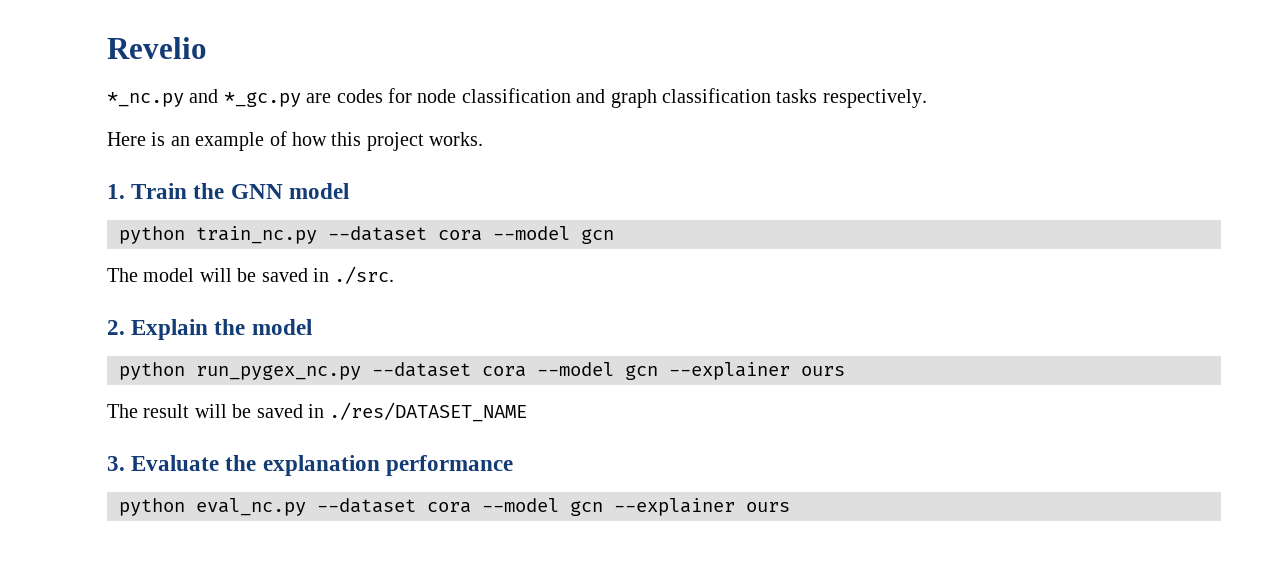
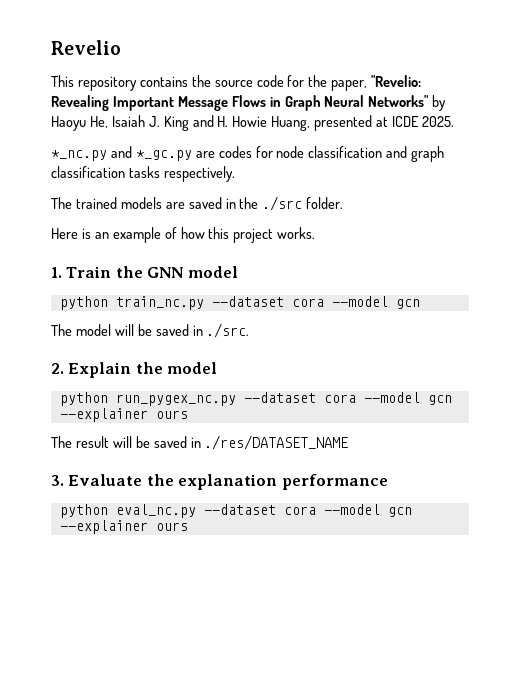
(207, 48) none -> [51,75,422,91] [51,95,447,111] [51,115,454,131] // This repository contains the source code for the paper, "Revelio: Revealing Important Message Flows in Graph Neural Networks" by Haoyu He, Isaiah J. King and H. Howie Huang, presented at ICDE 2025.
(927, 98) none -> [51,196,344,211] // The trained models are saved in the ./src folder.

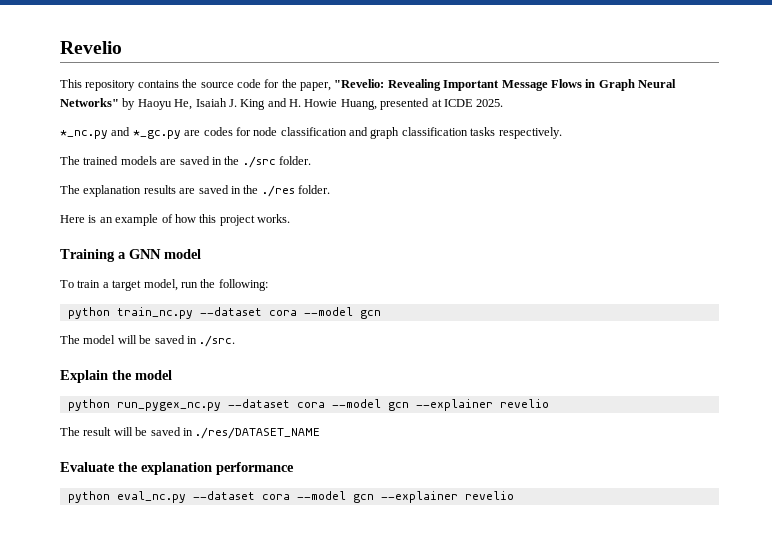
(344, 203) none -> [60,185,330,197] // The explanation results are saved in the ./res folder.
[51,266,143,278] 1. Train the -> [60,249,126,262] Training a
(238, 272) none -> [60,279,268,291] // To train a target model, run the following:
[51,363,64,374] 2. -> (236, 341) none
[155,410,188,419] ours -> [499,399,549,408] revelio
[51,475,64,486] 3. -> (321, 433) none
[155,522,188,531] ours -> [464,491,514,500] revelio

